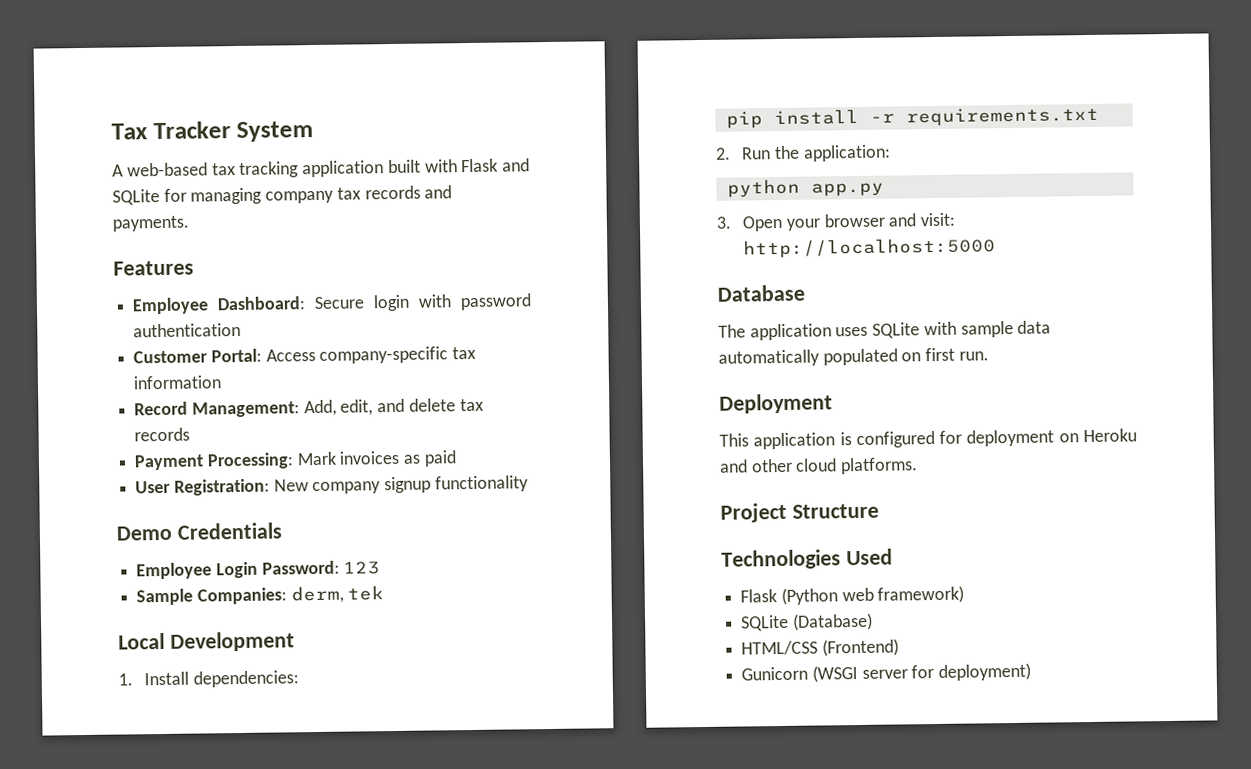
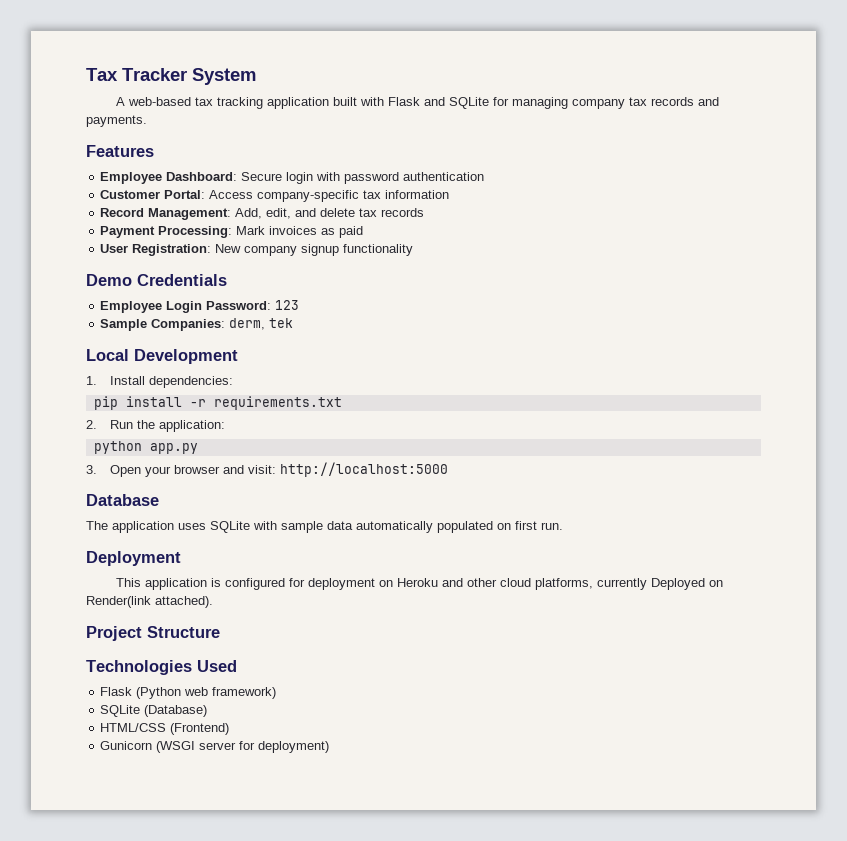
[840,457,919,475] platforms. -> [534,578,723,590] [86,596,213,608] platforms, currently Deployed on Render(link attached).

